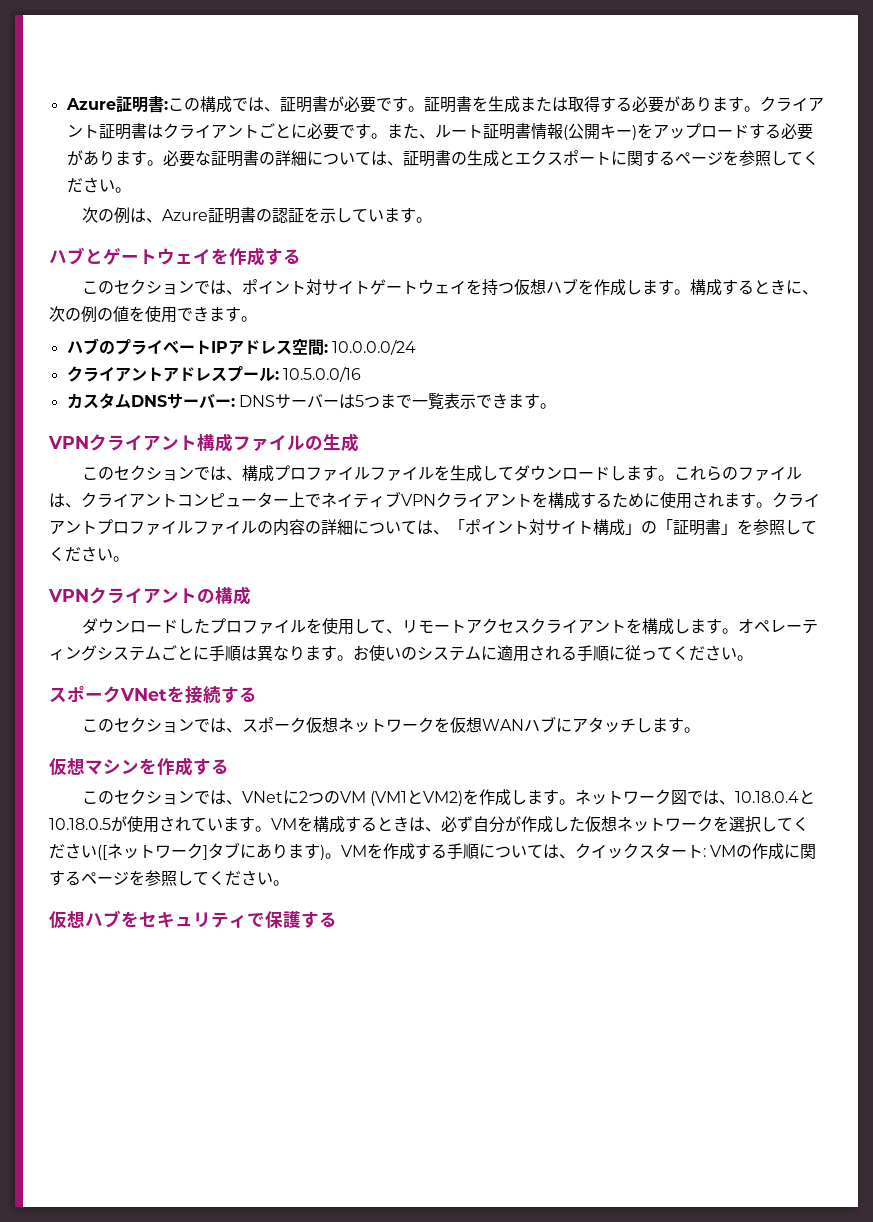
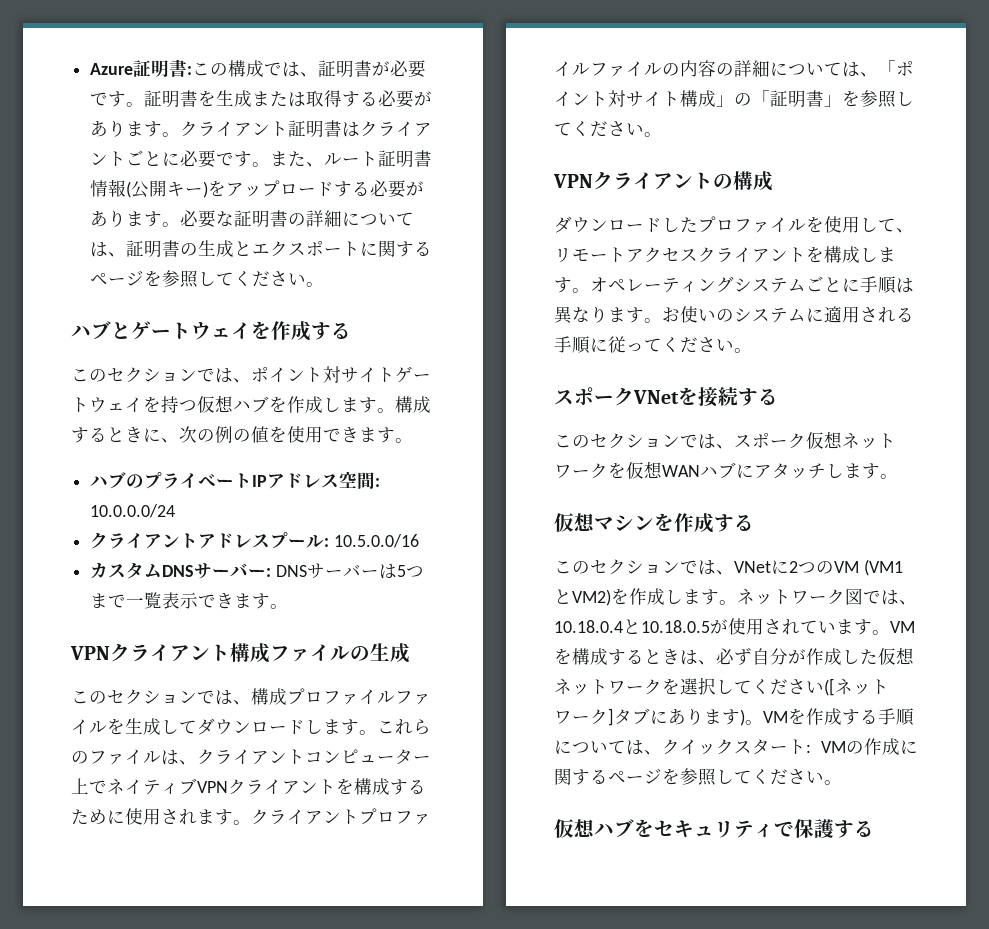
[81,207,432,224] // 次の例は、Azure証明書の認証を示しています。 -> (325, 284) none

